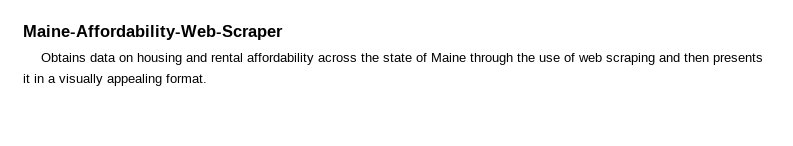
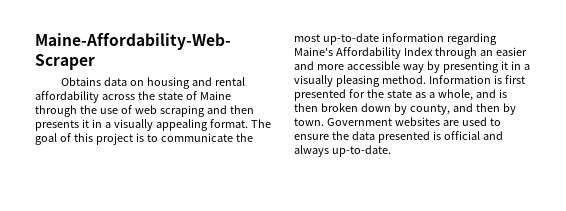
(207, 78) none -> [250,119,271,128] [35,133,253,145] [294,33,497,45] [294,47,527,59] [294,61,530,73] [294,75,525,87] [294,89,507,101] [294,103,516,115] [294,117,501,126] [294,131,503,143] [294,145,391,157] The goal of this project is to communicate the most up-to-date information regarding Maine's Affordability Index through an easier and more accessible way by presenting it in a visually pleasing method. Information is first presented for the state as a whole, and is then broken down by county, and then by town. Government websites are used to ensure the data presented is official and always up-to-date.

